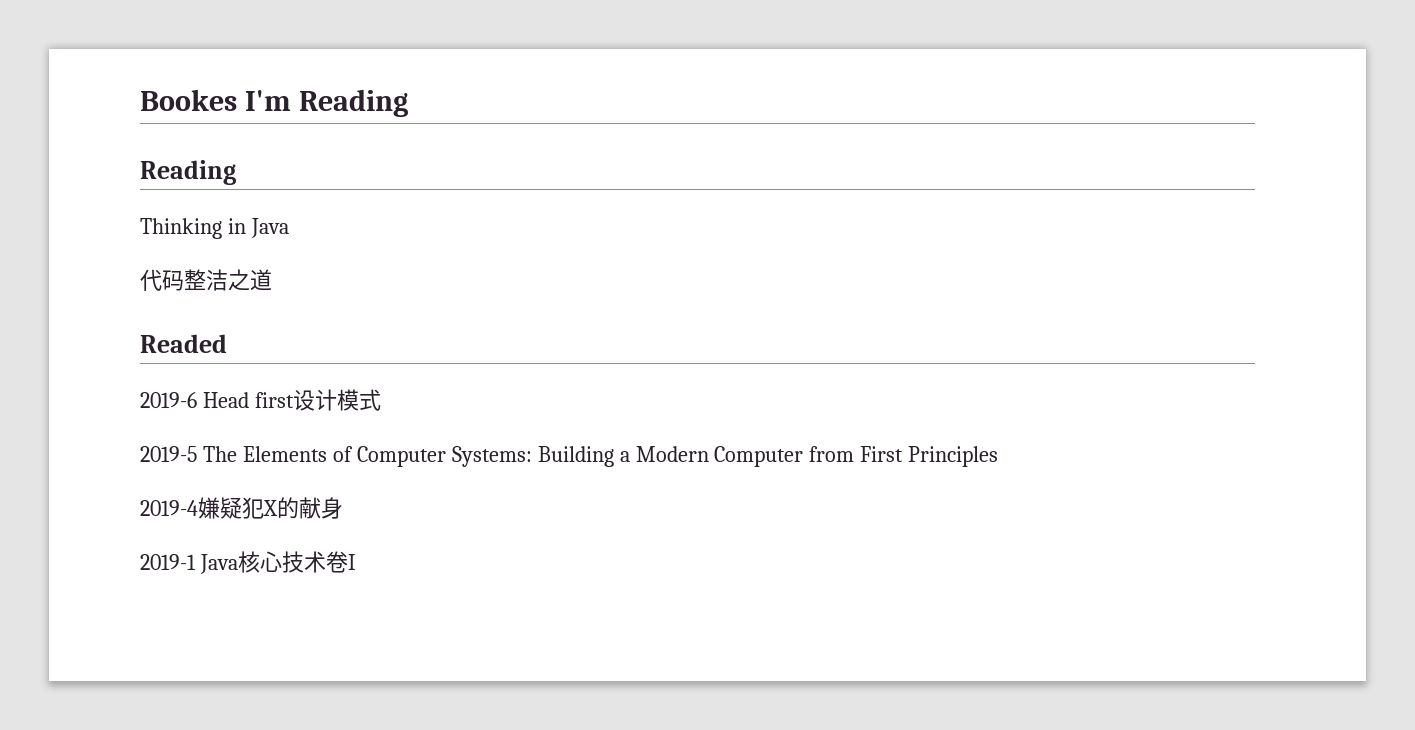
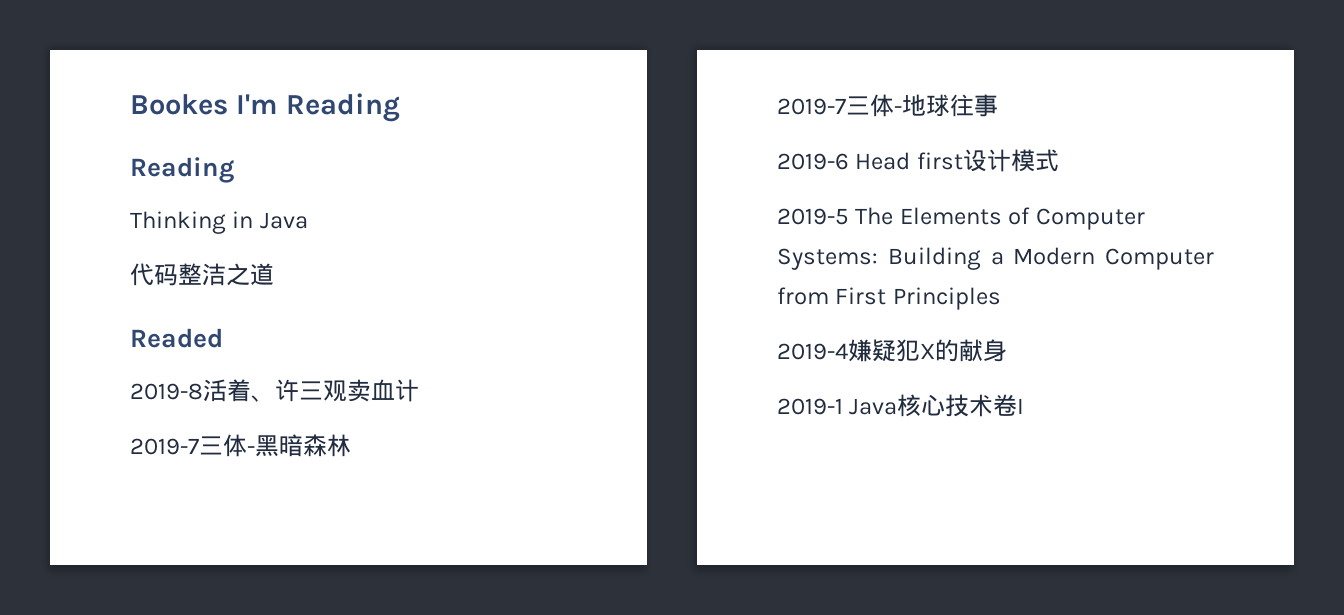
(227, 343) none -> [130,379,419,402] [130,434,351,457] [777,94,998,117] // 2019-8活着、许三观卖血计 // 2019-7三体-黑暗森林 // 2019-7三体-地球往事

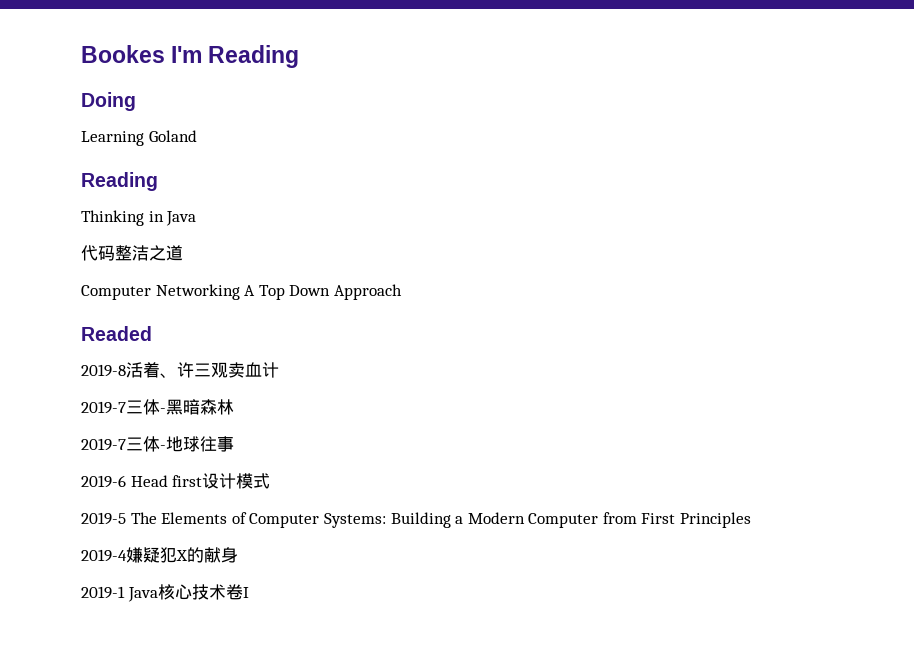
(400, 107) none -> [81,92,136,111] [81,130,197,146] // Doing // Learning Goland
(274, 274) none -> [81,284,402,300] // Computer Networking A Top Down Approach

